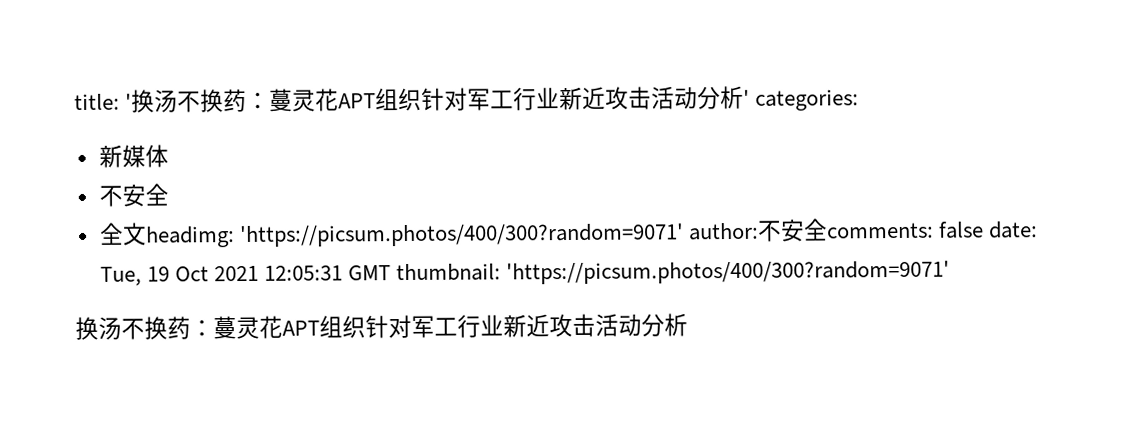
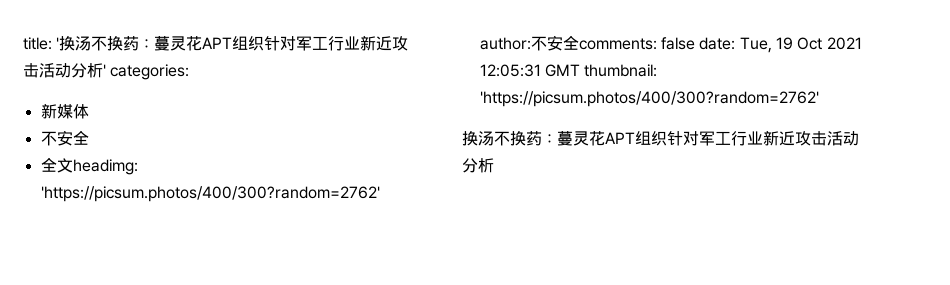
[239,223,684,248] 'https://picsum.photos/400/300?random=9071' -> [40,186,380,202] 'https://picsum.photos/400/300?random=2762'
[506,260,951,285] 'https://picsum.photos/400/300?random=9071' -> [479,91,819,107] 'https://picsum.photos/400/300?random=2762'

